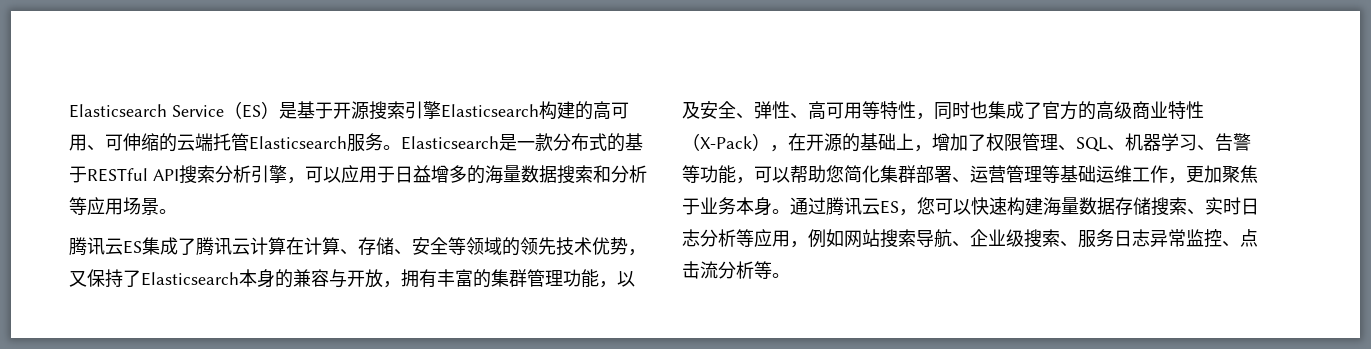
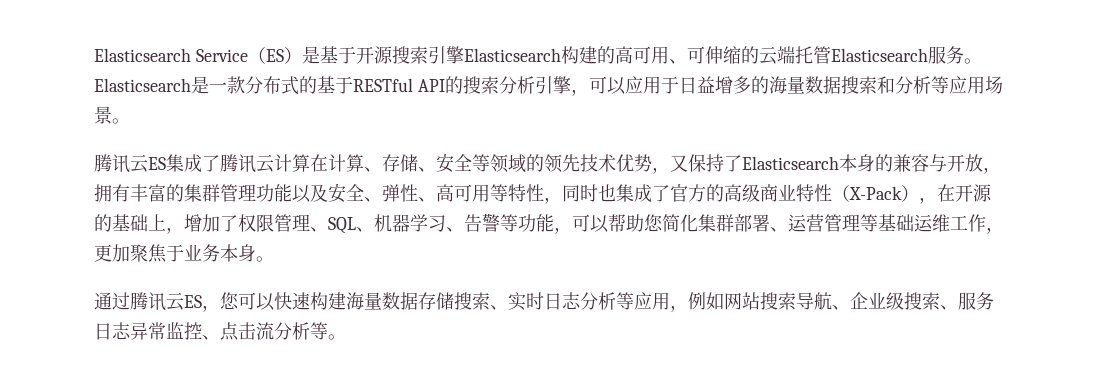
(179, 175) none -> [444,76,463,94] 的
[599,281,617,288] ， -> (292, 193) none
(790, 211) none -> (274, 259) //

